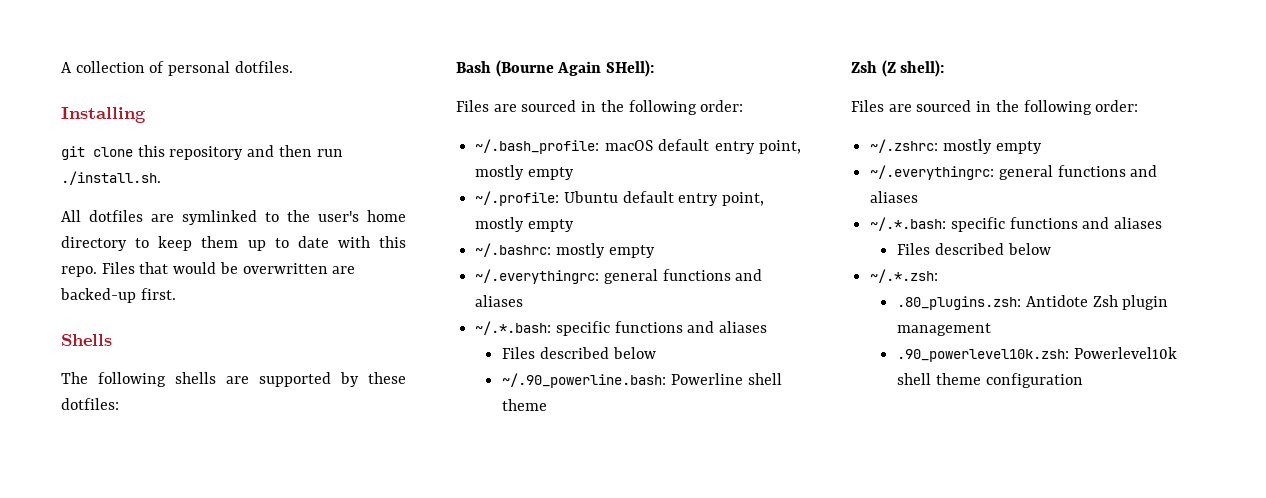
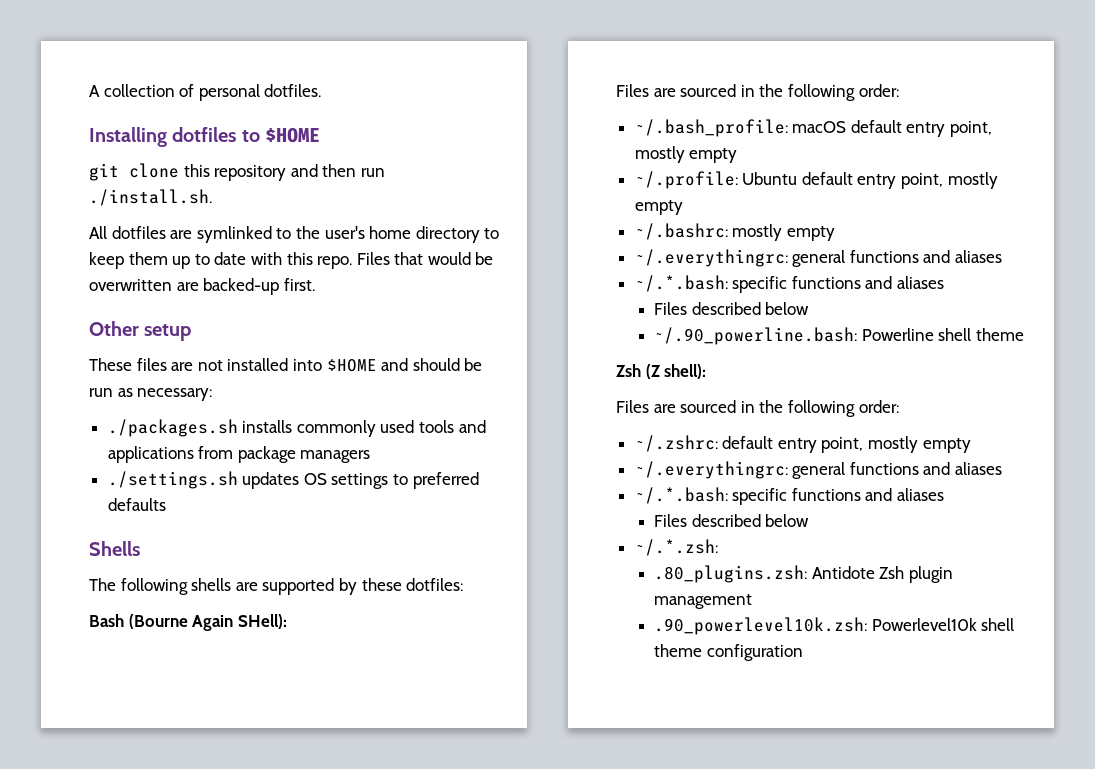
(146, 115) none -> [172,127,321,143] dotfiles to $HOME
(176, 294) none -> [89,321,192,341] [89,358,483,372] [89,388,213,401] [107,419,486,437] [107,446,371,463] [107,471,479,489] [107,498,166,511] // Other setup // These files are not installed into $HOME and should be run as necessary: // ./packages.sh installs commonly used tools and applications from package managers // ./settings.sh updates OS settings to preferred defaults
(939, 146) none -> [722,436,864,453] default entry point,

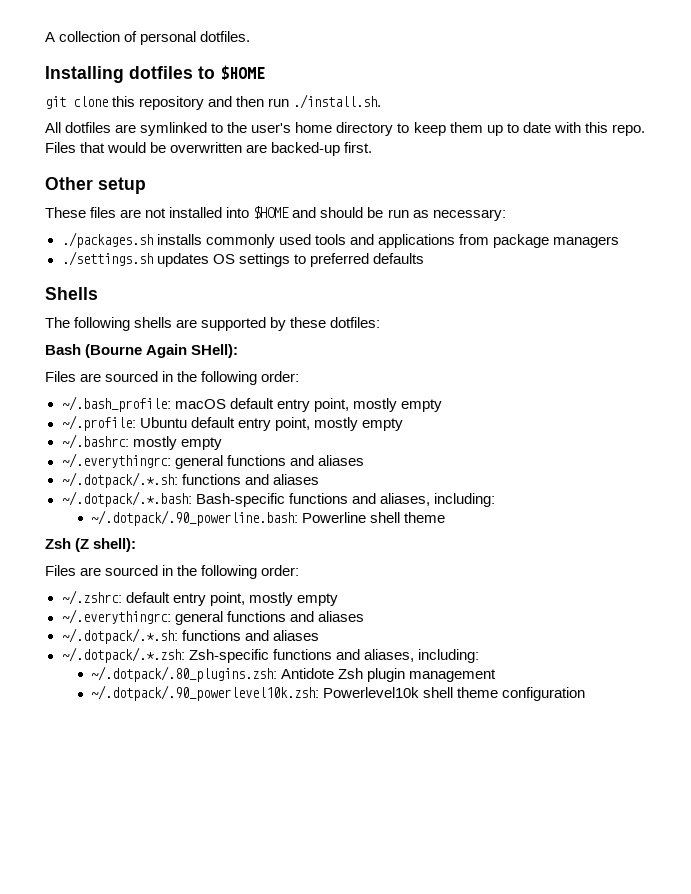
[634,275,945,293] [654,302,810,315] [654,327,858,345] ~/.*.bash: specific functions and aliases // Files described below // ~/.90_powerline.bash: -> [61,472,319,488] [61,491,495,507] [91,510,299,526] ~/.dotpack/.*.sh: functions and aliases // ~/.dotpack/.*.bash: Bash-specific functions and aliases, including: // ~/.dotpack/.90_powerline.bash:
[634,487,945,505] [654,514,810,527] [634,539,718,556] [654,565,808,583] ~/.*.bash: specific functions and aliases // Files described below // ~/.*.zsh: // .80_plugins.zsh: -> [61,628,319,644] [61,647,479,663] [91,666,278,682] ~/.dotpack/.*.sh: functions and aliases // ~/.dotpack/.*.zsh: Zsh-specific functions and aliases, including: // ~/.dotpack/.80_plugins.zsh:
[654,617,868,635] .90_powerlevel10k.zsh: -> [91,685,320,701] ~/.dotpack/.90_powerlevel10k.zsh:

